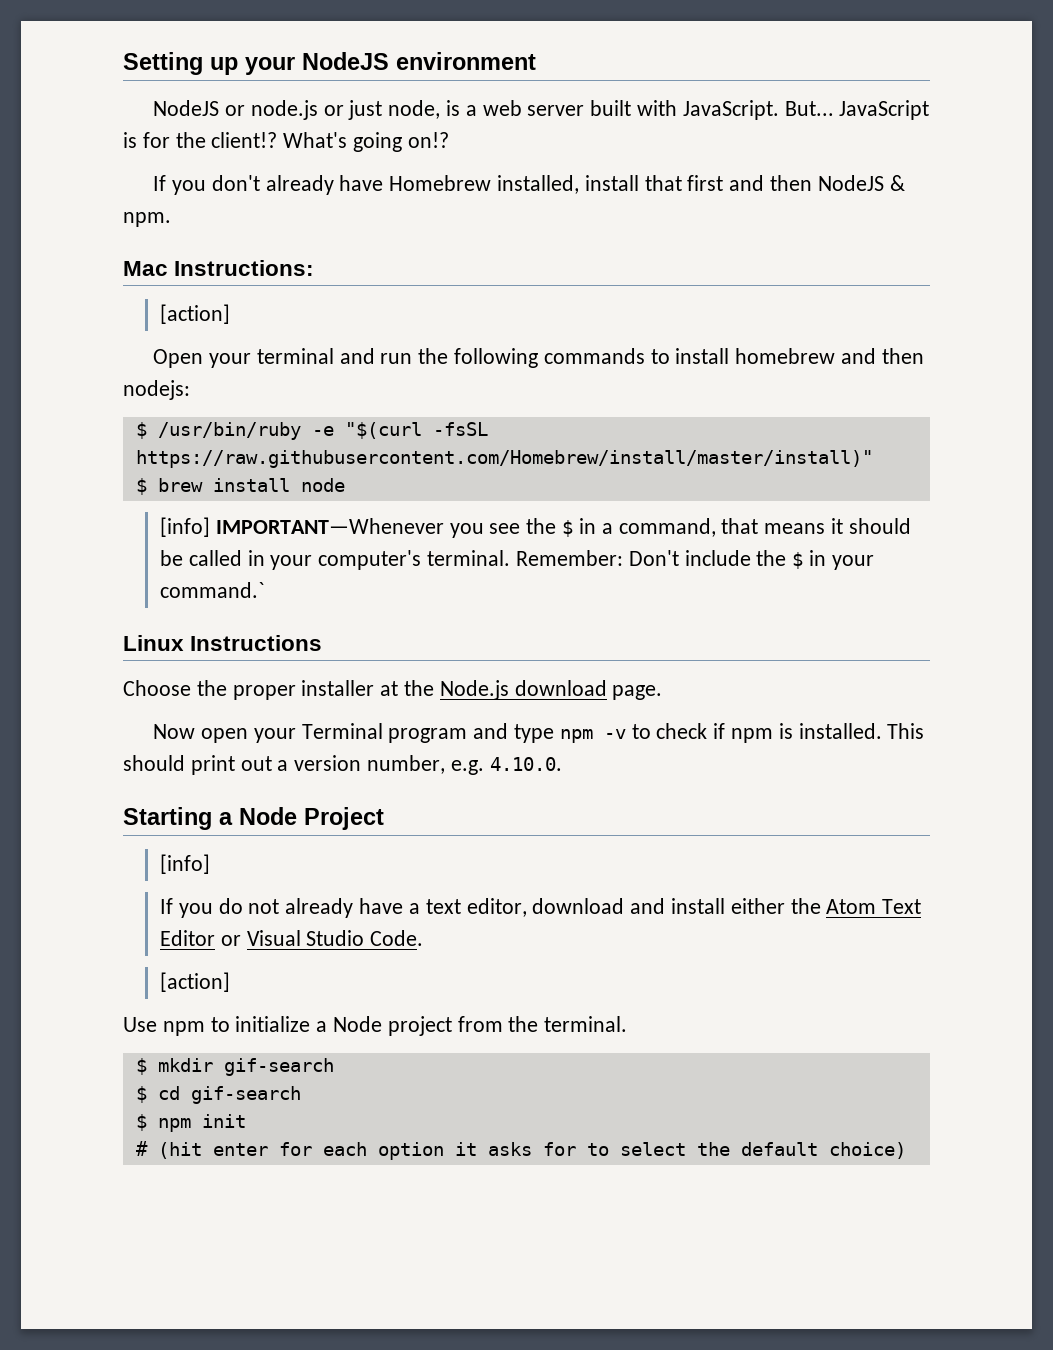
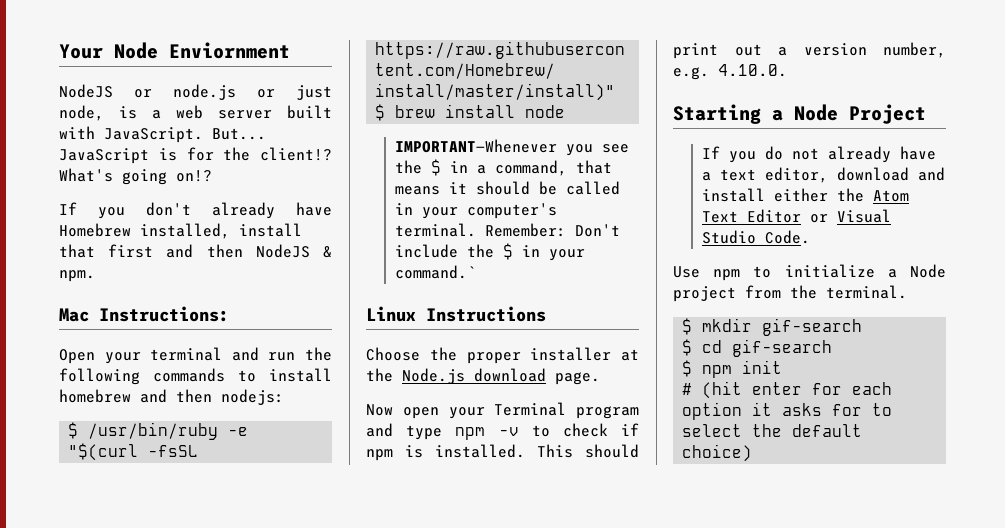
[123,52,536,75] Setting up your NodeJS environment -> [59,42,290,59] Your Node Enviornment
[160,304,231,324] // [action] -> (229, 314) none
[160,517,211,537] [info] -> (566, 111) none
[160,854,211,874] // [info] -> (926, 114) none
[160,972,231,992] // [action] -> (811, 237) none

